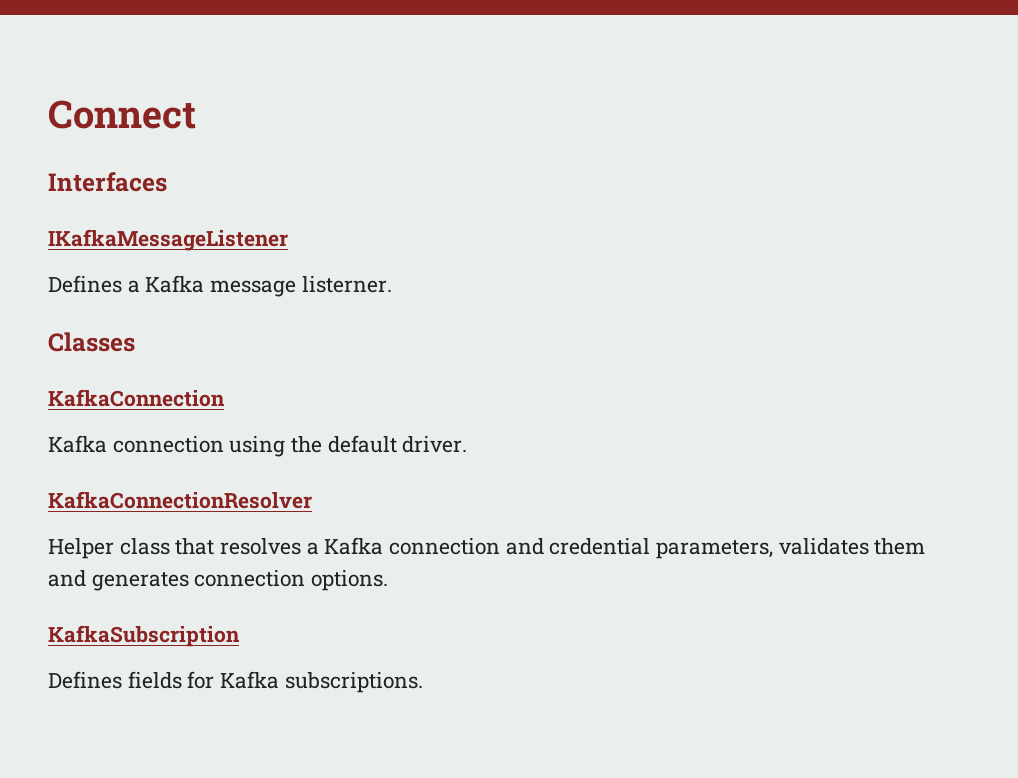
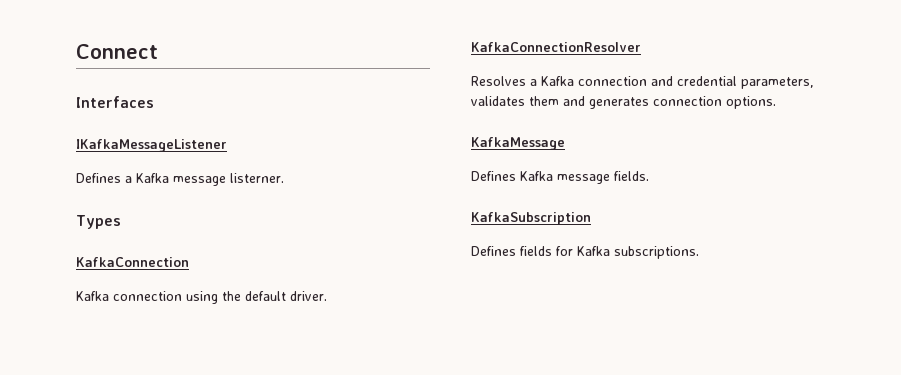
[48,332,135,352] Classes -> [76,215,121,229] Types
[48,538,302,559] Helper class that resolves -> [471,76,526,86] Resolves
(389, 580) none -> [471,137,565,150] [471,171,649,184] // KafkaMessage // Defines Kafka message fields.

